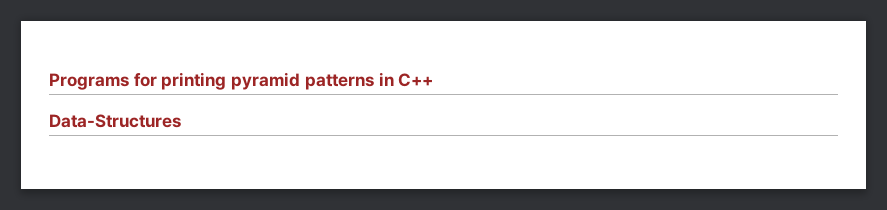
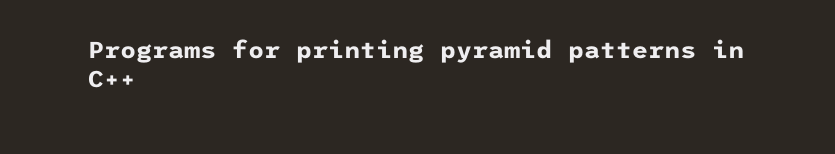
[49,114,181,128] // Data-Structures -> (136, 79) none

